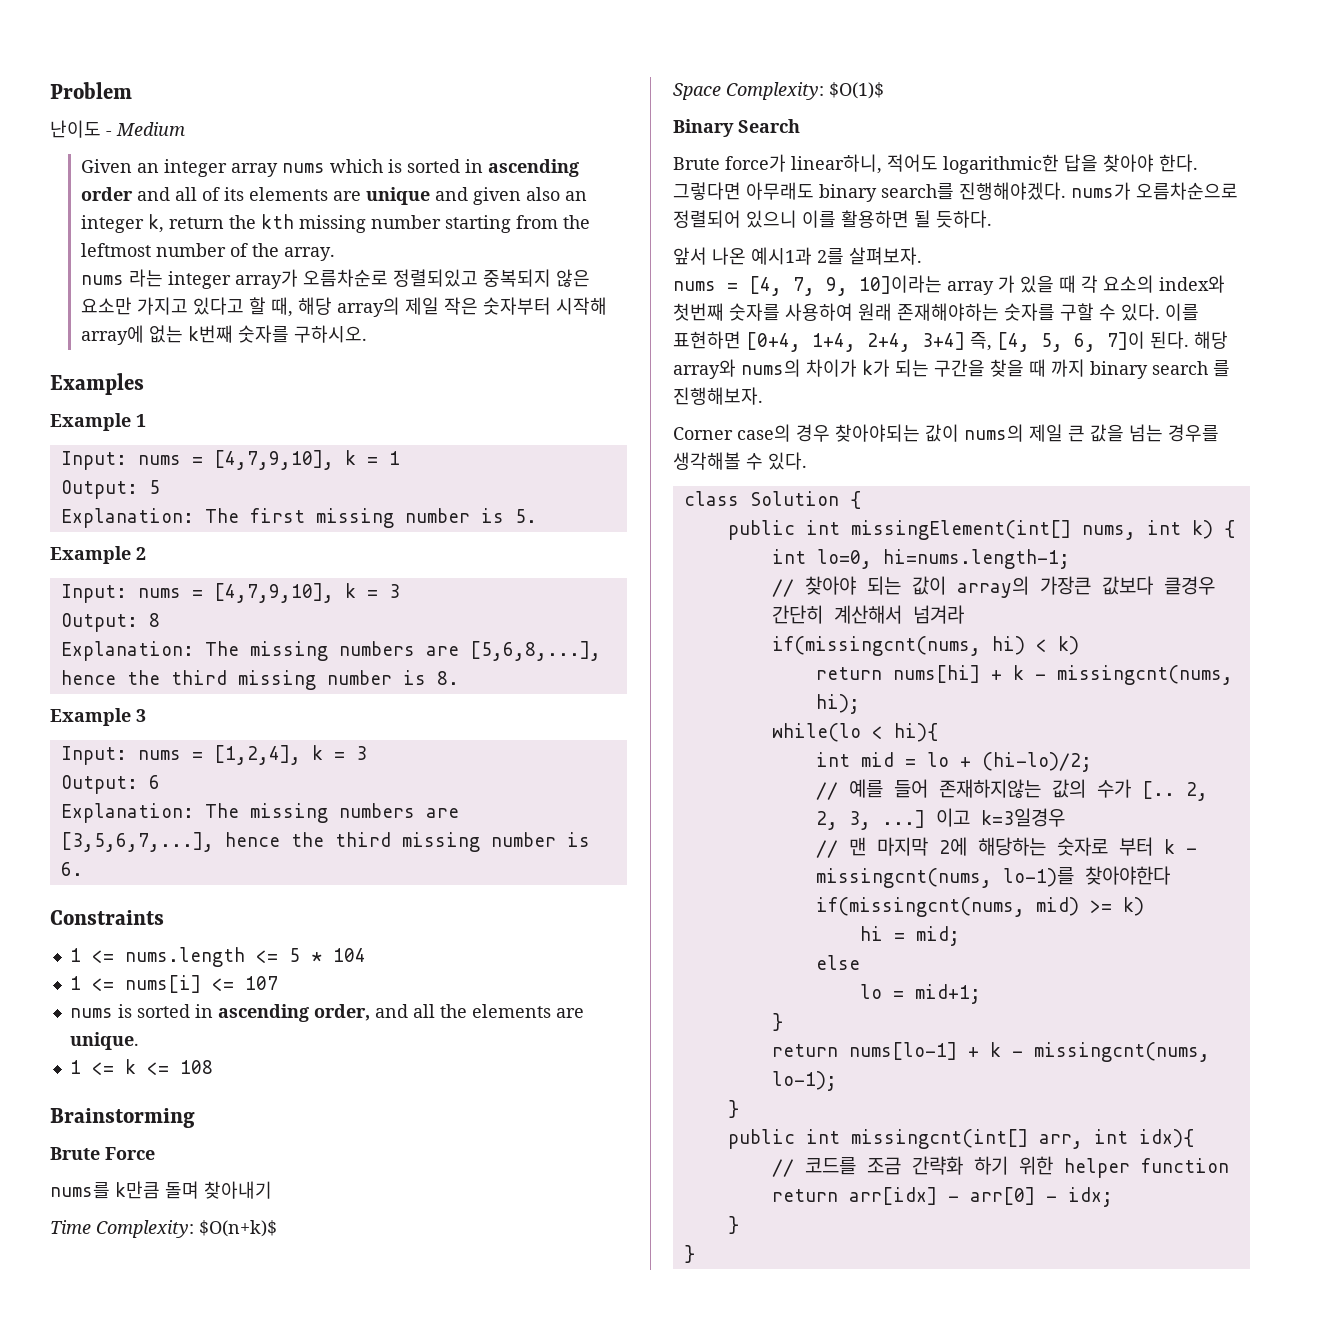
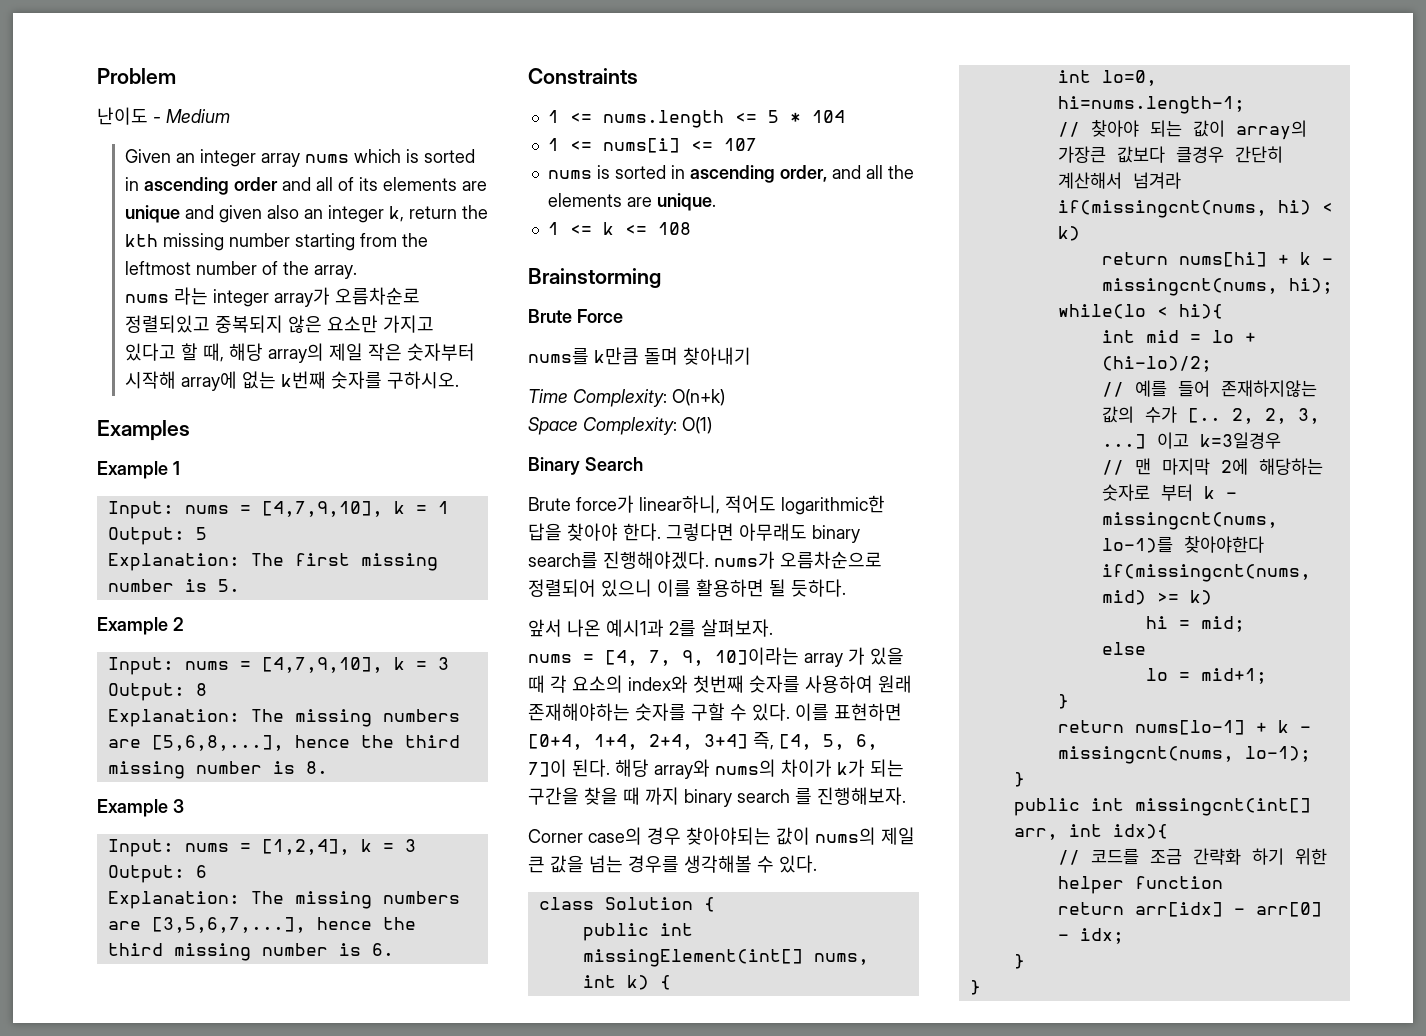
[199,1220,277,1237] $O(n+k)$ -> [672,389,725,406] O(n+k)
[829,82,884,99] $O(1)$ -> [682,417,712,434] O(1)

